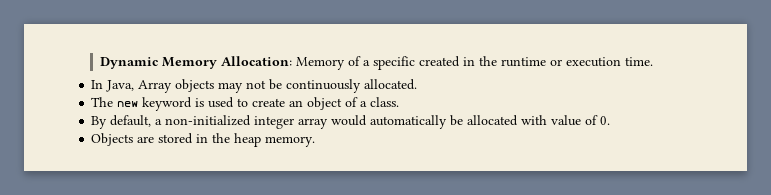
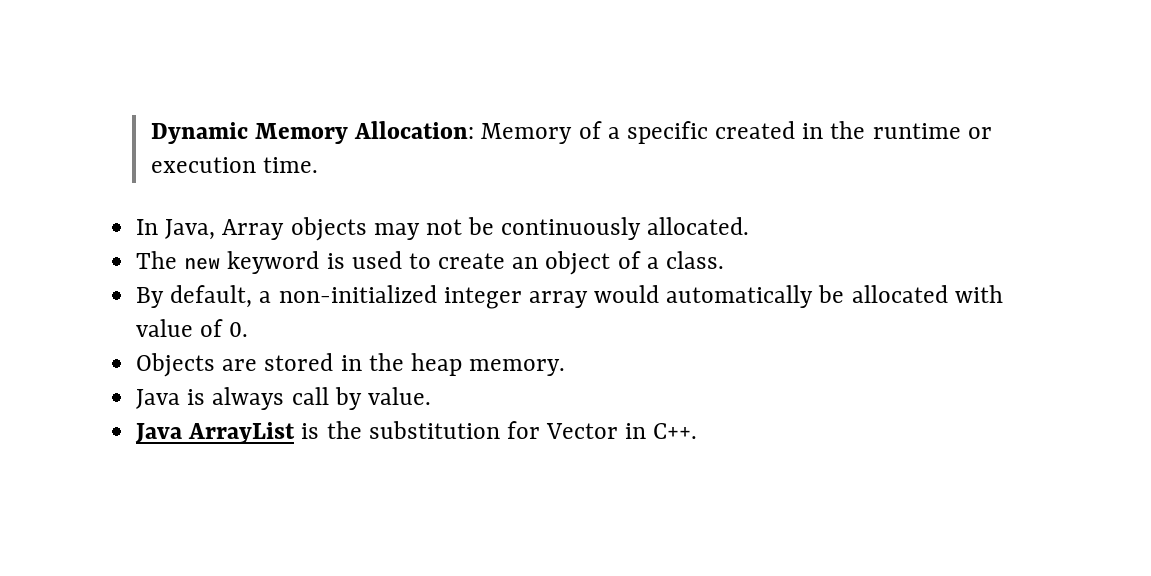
(316, 141) none -> [136,387,431,410] [135,421,698,444] // Java is always call by value. // Java ArrayList is the substitution for Vector in C++.

